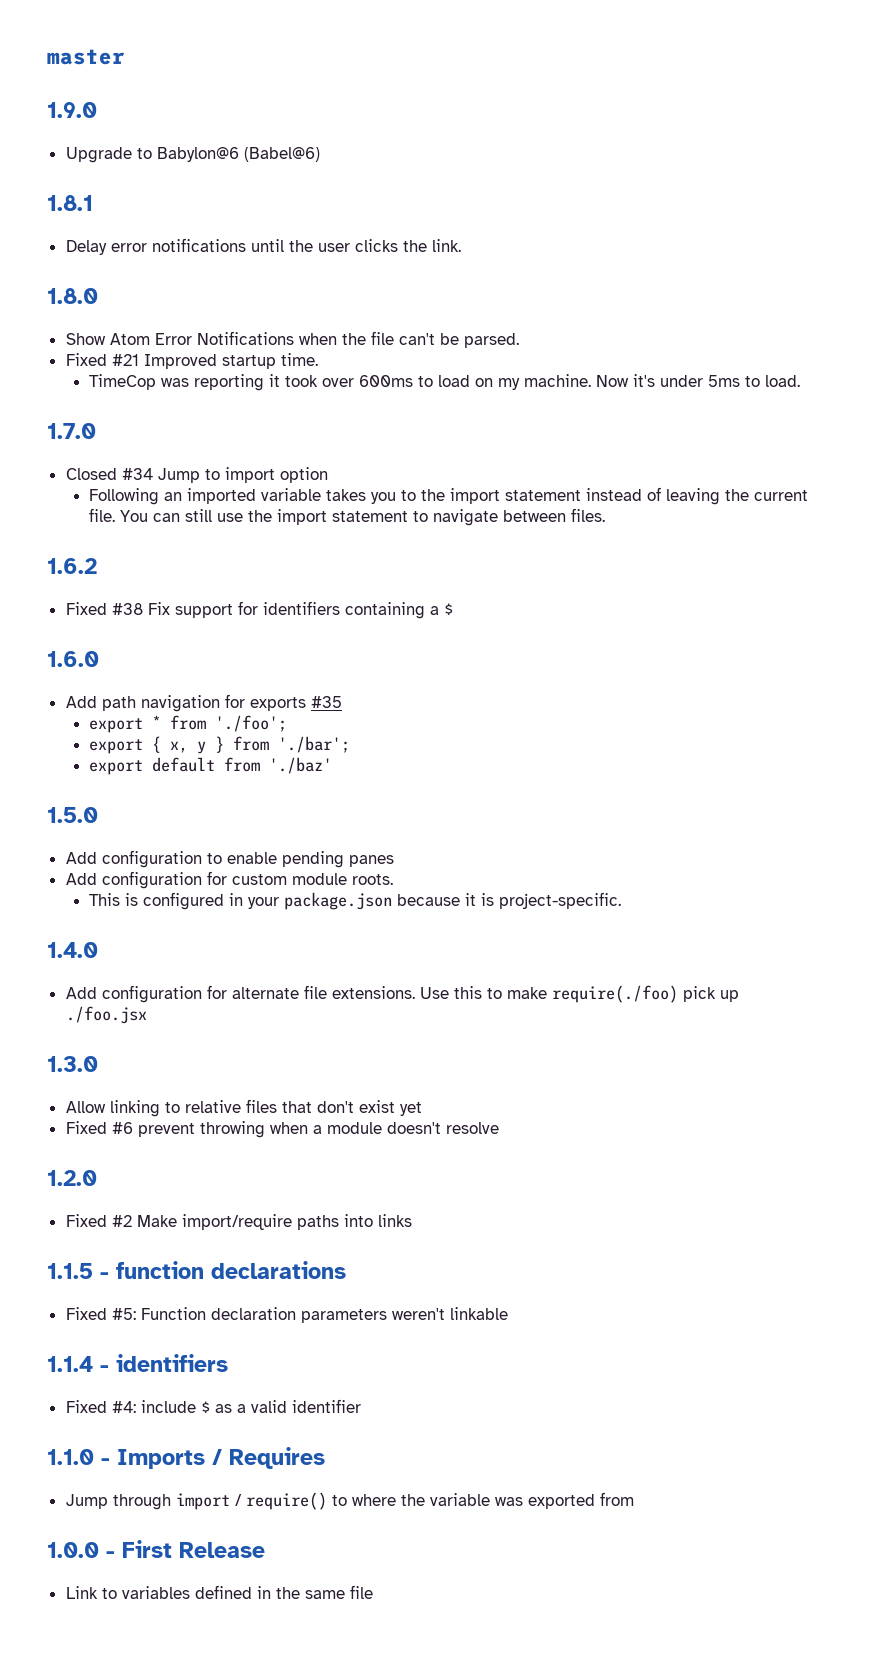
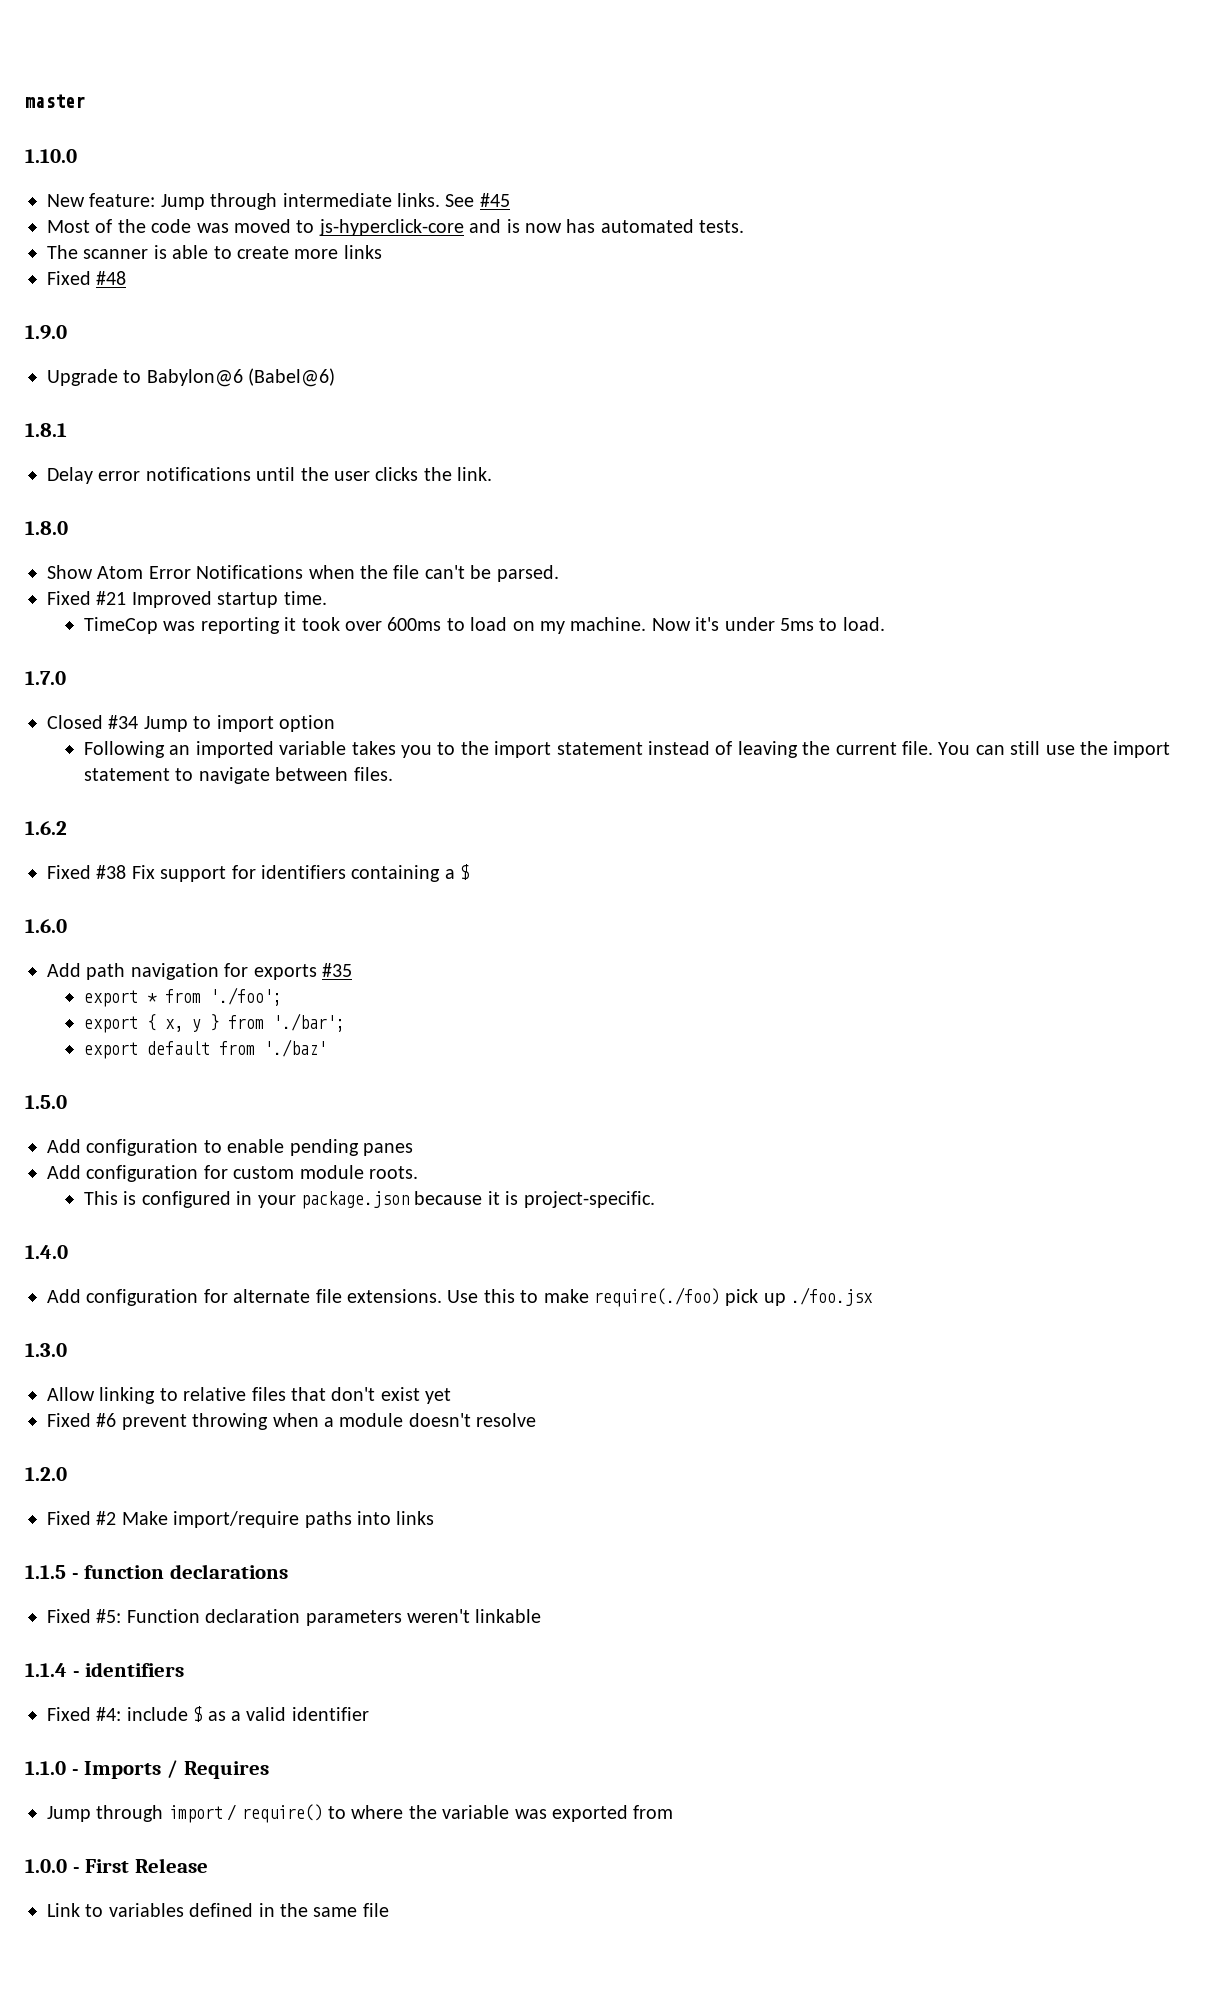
(125, 57) none -> [25,149,77,163] [47,193,510,210] [47,219,745,236] [47,245,382,259] [47,271,127,285] // 1.10.0 // New feature: Jump through intermediate links. See #45 // Most of the code was moved to js-hyperclick-core and is now has automated tests. // The scanner is able to create more links // Fixed #48

